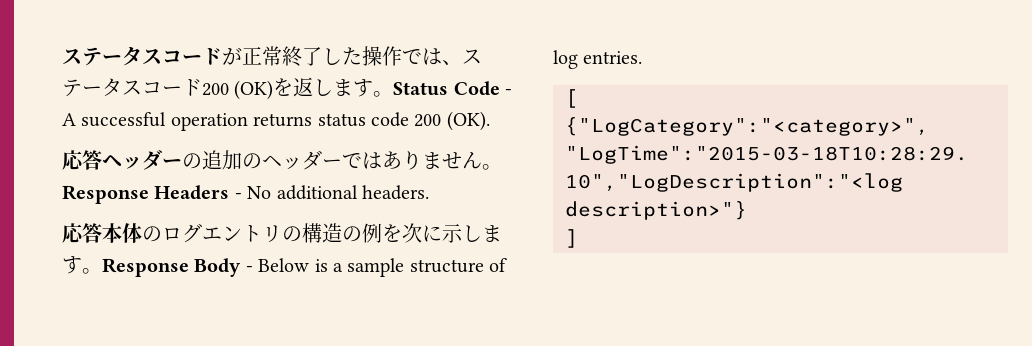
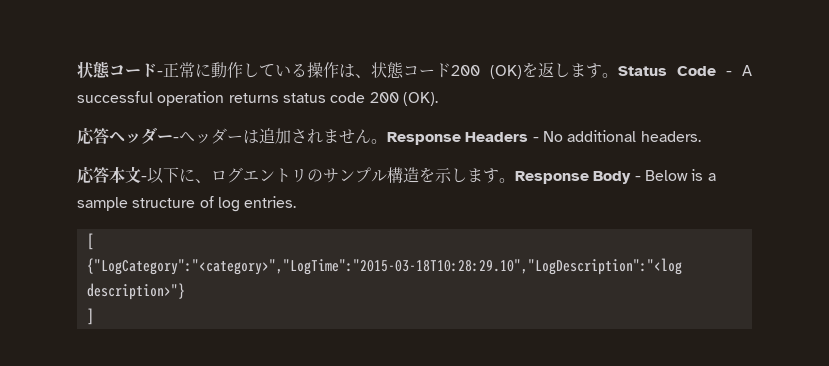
[62,46,482,67] [62,78,142,97] ステータスコードが正常終了した操作では、ステータス -> [77,61,404,79] 状態コード-正常に動作している操作は、状態
[182,150,422,170] の追加のヘッダーではあり -> [173,128,323,144] -ヘッダーは追加され
[122,223,442,243] 体のログエントリの構造の例を次に -> [125,166,435,184] 文-以下に、ログエントリのサンプル構造を

